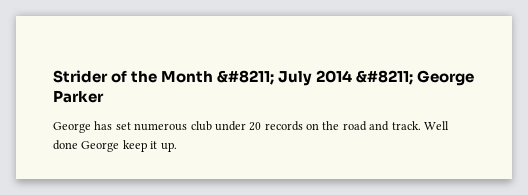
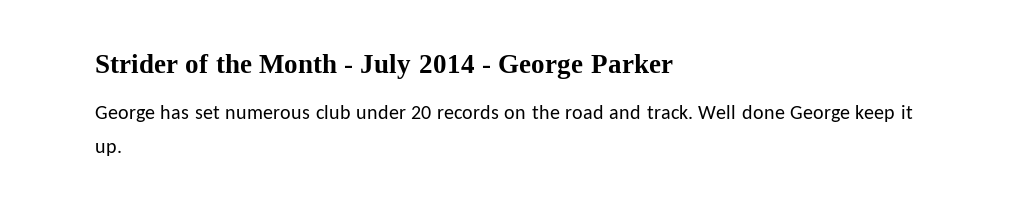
[217,70,275,85] &#8211; -> [344,65,354,73] -
[356,70,414,85] &#8211; -> [482,65,492,73] -

